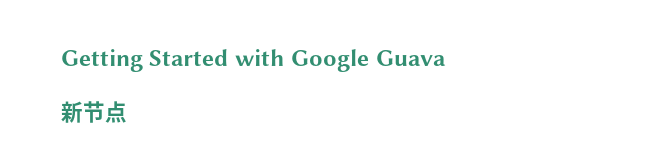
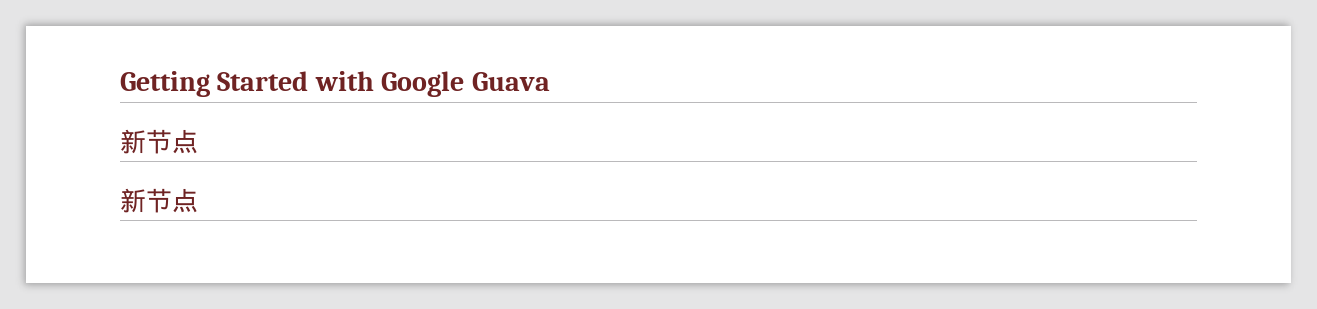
(127, 112) none -> [120,188,198,213] // 新节点

